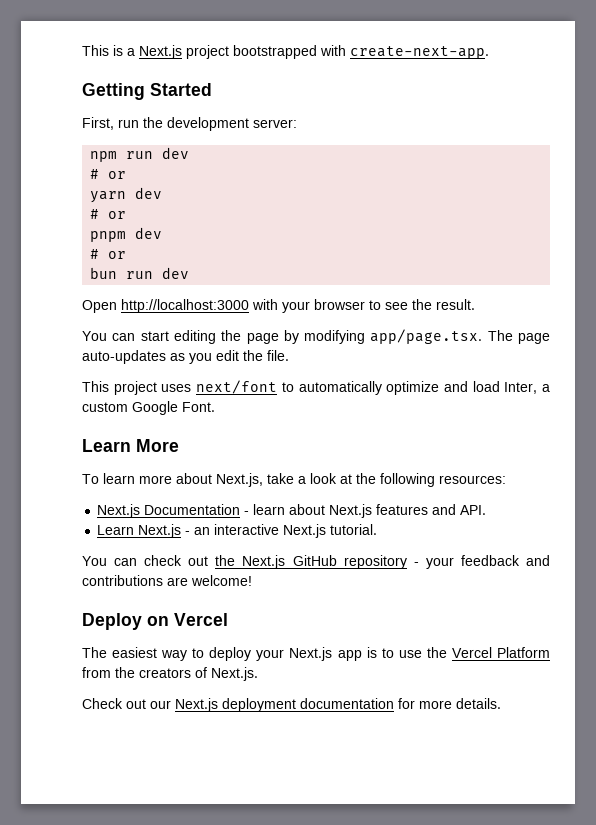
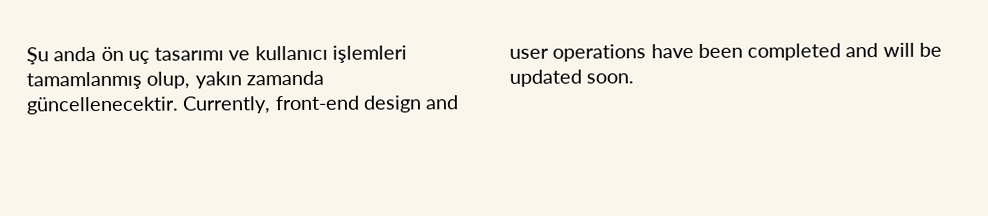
[82,45,489,59] [82,83,212,100] [82,117,297,131] [90,147,190,162] [90,169,127,179] [90,187,163,203] [90,209,127,219] [90,227,163,242] [90,249,127,259] [90,267,190,279] [82,299,475,313] [82,329,550,344] [82,350,289,364] [82,380,550,395] [82,401,215,415] [82,439,179,452] [82,473,506,487] [97,504,487,518] [97,524,378,538] [82,555,550,569] [82,575,252,586] [82,613,228,630] [82,647,551,661] [82,667,258,681] [82,698,501,712] This is a Next.js project bootstrapped with create-next-app. // Getting Started // First, run the development server: // npm run dev // # or // yarn dev // # or // pnpm dev // # or // bun run dev // Open http://localhost:3000 with your browser to see the result. // You can start editing the page by modifying app/page.tsx. The page auto-updates as you edit the file. // This project uses next/font to automatically optimize and load Inter, a custom Google Font. // Learn More // To learn more about Next.js, take a look at the following resources: // Next.js Documentation - learn about Next.js features and API. // Learn Next.js - an interactive Next.js tutorial. // You can check out the Next.js GitHub repository - your feedback and contributions are welcome! // Deploy on Vercel // The easiest way to deploy your Next.js app is to use the Vercel Platform from the creators of Next.js. // Check out our Next.js deployment documentation for more details. -> [26,45,407,65] [26,70,324,90] [26,95,460,115] [509,42,942,62] [509,69,635,87] Şu anda ön uç tasarımı ve kullanıcı işlemleri tamamlanmış olup, yakın zamanda güncellenecektir. Currently, front-end design and user operations have been completed and will be updated soon.

